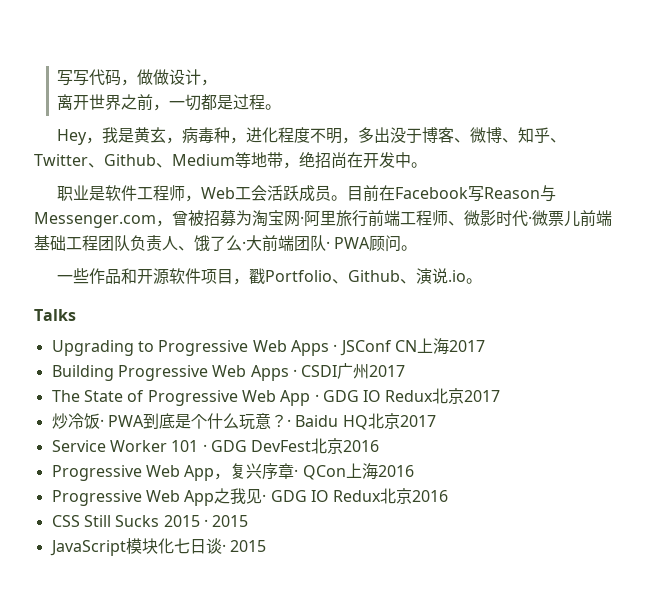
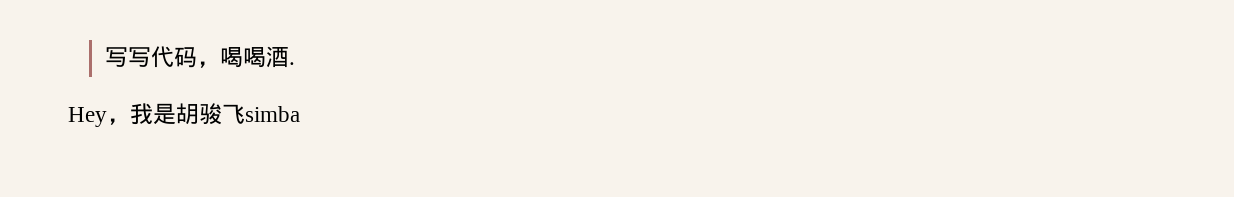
[137,69,218,86] [57,94,282,111] [56,127,566,145] [34,152,427,169] [56,185,556,202] [34,210,612,228] [34,235,418,252] [56,268,482,285] [34,309,76,321] [51,338,485,356] [51,363,406,381] [51,388,501,406] [51,413,436,430] [51,438,380,454] [51,463,414,481] [51,488,449,506] [51,515,249,527] [49,538,266,556] 做做设计， // 离开世界之前，一切都是过程。 // Hey，我是黄玄，病毒种，进化程度不明，多出没于博客、微博、知乎、Twitter、Github、Medium等地带，绝招尚在开发中。 // 职业是软件工程师，Web工会活跃成员。目前在Facebook写Reason与Messenger.com，曾被招募为淘宝网·阿里旅行前端工程师、微影时代·微票儿前端基础工程团队负责人、饿了么·大前端团队· PWA顾问。 // 一些作品和开源软件项目，戳Portfolio、Github、演说.io。 // Talks // Upgrading to Progressive Web Apps · JSConf CN上海2017 // Building Progressive Web Apps · CSDI广州2017 // The State of Progressive Web App · GDG IO Redux北京2017 // 炒冷饭· PWA到底是个什么玩意？· Baidu HQ北京2017 // Service Worker 101 · GDG DevFest北京2016 // Progressive Web App，复兴序章· QCon上海2016 // Progressive Web App之我见· GDG IO Redux北京2016 // CSS Still Sucks 2015 · 2015 // JavaScript模块化七日谈· 2015 -> [219,46,295,68] [68,103,300,127] 喝喝酒. // Hey，我是胡骏飞simba

